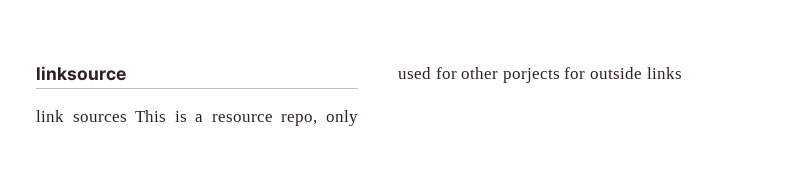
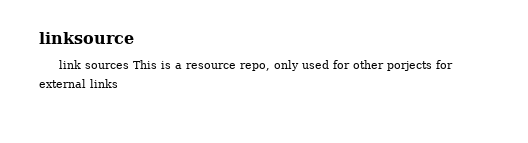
[589,67,642,79] outside -> [39,79,86,88] external

